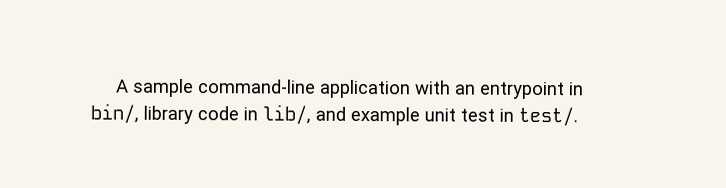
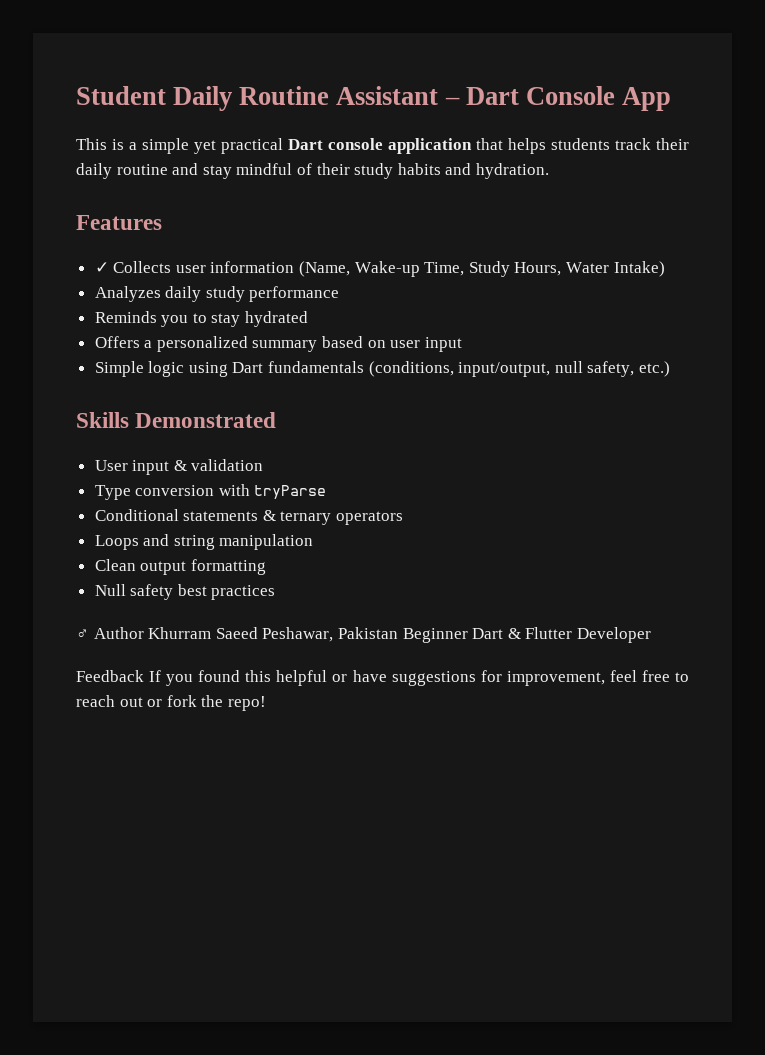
[116,78,585,100] [90,103,578,127] A sample command-line application with an entrypoint in bin/, library code in lib/, and example unit test in test/. -> [76,86,672,111] [76,138,689,154] [76,163,549,179] [76,215,162,230] [94,261,665,277] [94,286,340,302] [94,311,309,327] [94,336,462,352] [94,361,671,377] [76,412,277,428] [94,459,264,475] [94,484,327,500] [94,509,404,525] [94,534,314,550] [94,559,266,575] [94,584,276,600] [76,627,651,643] [76,670,689,686] [76,695,266,711] Student Daily Routine Assistant – Dart Console App // This is a simple yet practical Dart console application that helps students track their daily routine and stay mindful of their study habits and hydration. // Features // ✓ Collects user information (Name, Wake-up Time, Study Hours, Water Intake) // Analyzes daily study performance // Reminds you to stay hydrated // Offers a personalized summary based on user input // Simple logic using Dart fundamentals (conditions, input/output, null safety, etc.) // Skills Demonstrated // User input & validation // Type conversion with tryParse // Conditional statements & ternary operators // Loops and string manipulation // Clean output formatting // Null safety best practices // ♂ Author Khurram Saeed Peshawar, Pakistan Beginner Dart & Flutter Developer // Feedback If you found this helpful or have suggestions for improvement, feel free to reach out or fork the repo!

